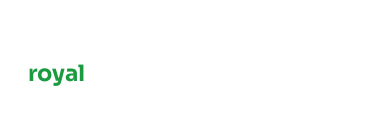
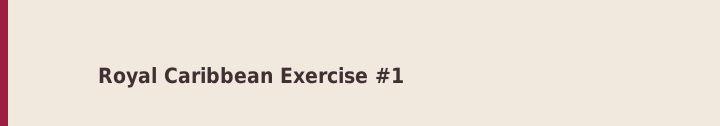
[28,64,85,86] royal -> [98,67,404,88] Royal Caribbean Exercise #1

